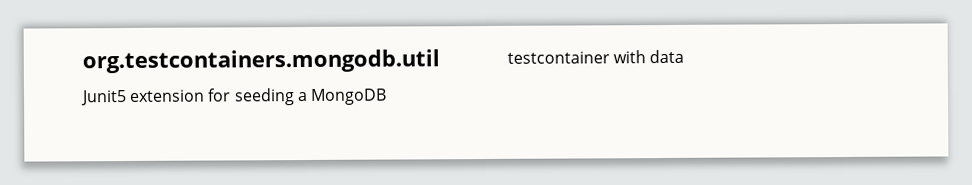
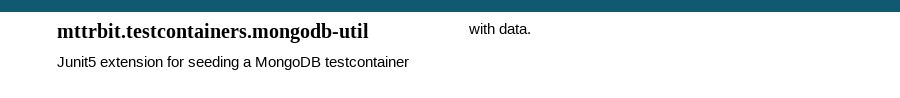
[82,49,440,74] org.testcontainers.mongodb.util -> [57,23,369,43] mttrbit.testcontainers.mongodb-util
[649,49,685,64] data -> [499,23,532,34] data.

